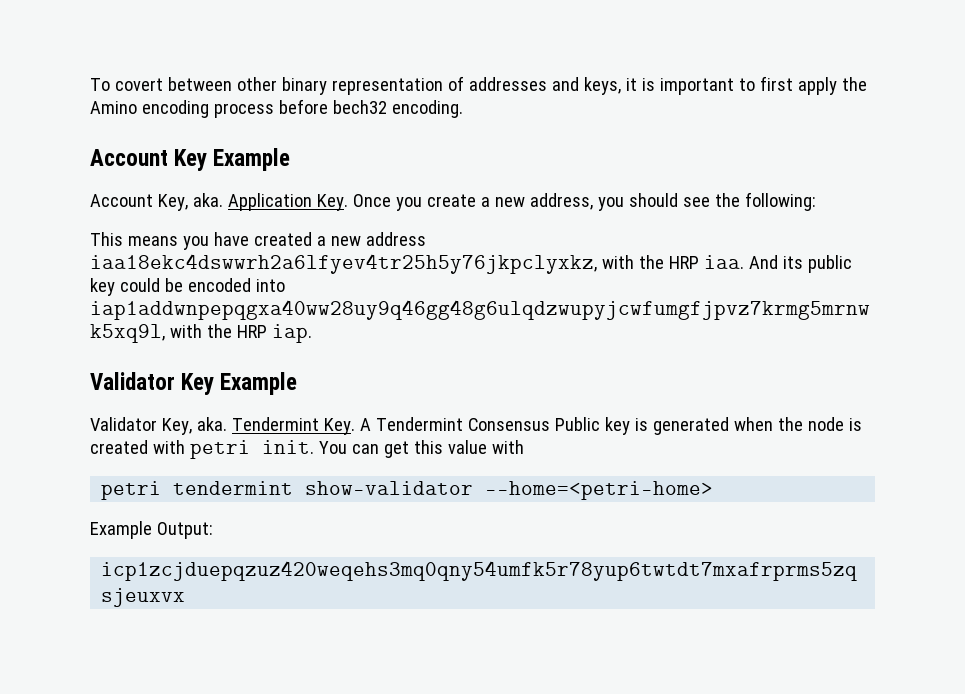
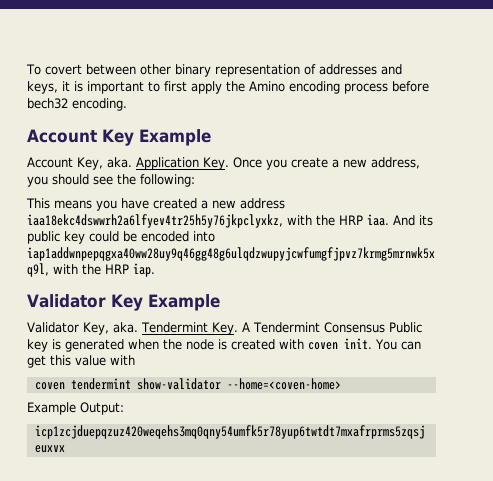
[189,440,250,459] petri -> [308,342,338,350] coven
[101,481,162,500] petri -> [34,382,65,390] coven
[485,481,714,500] --home=<petri-home> -> [226,378,341,390] --home=<coven-home>

